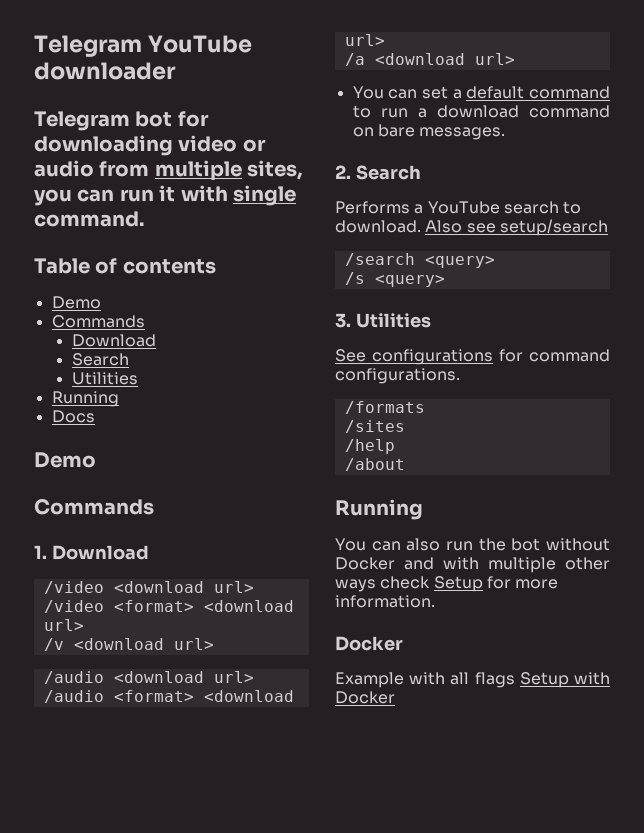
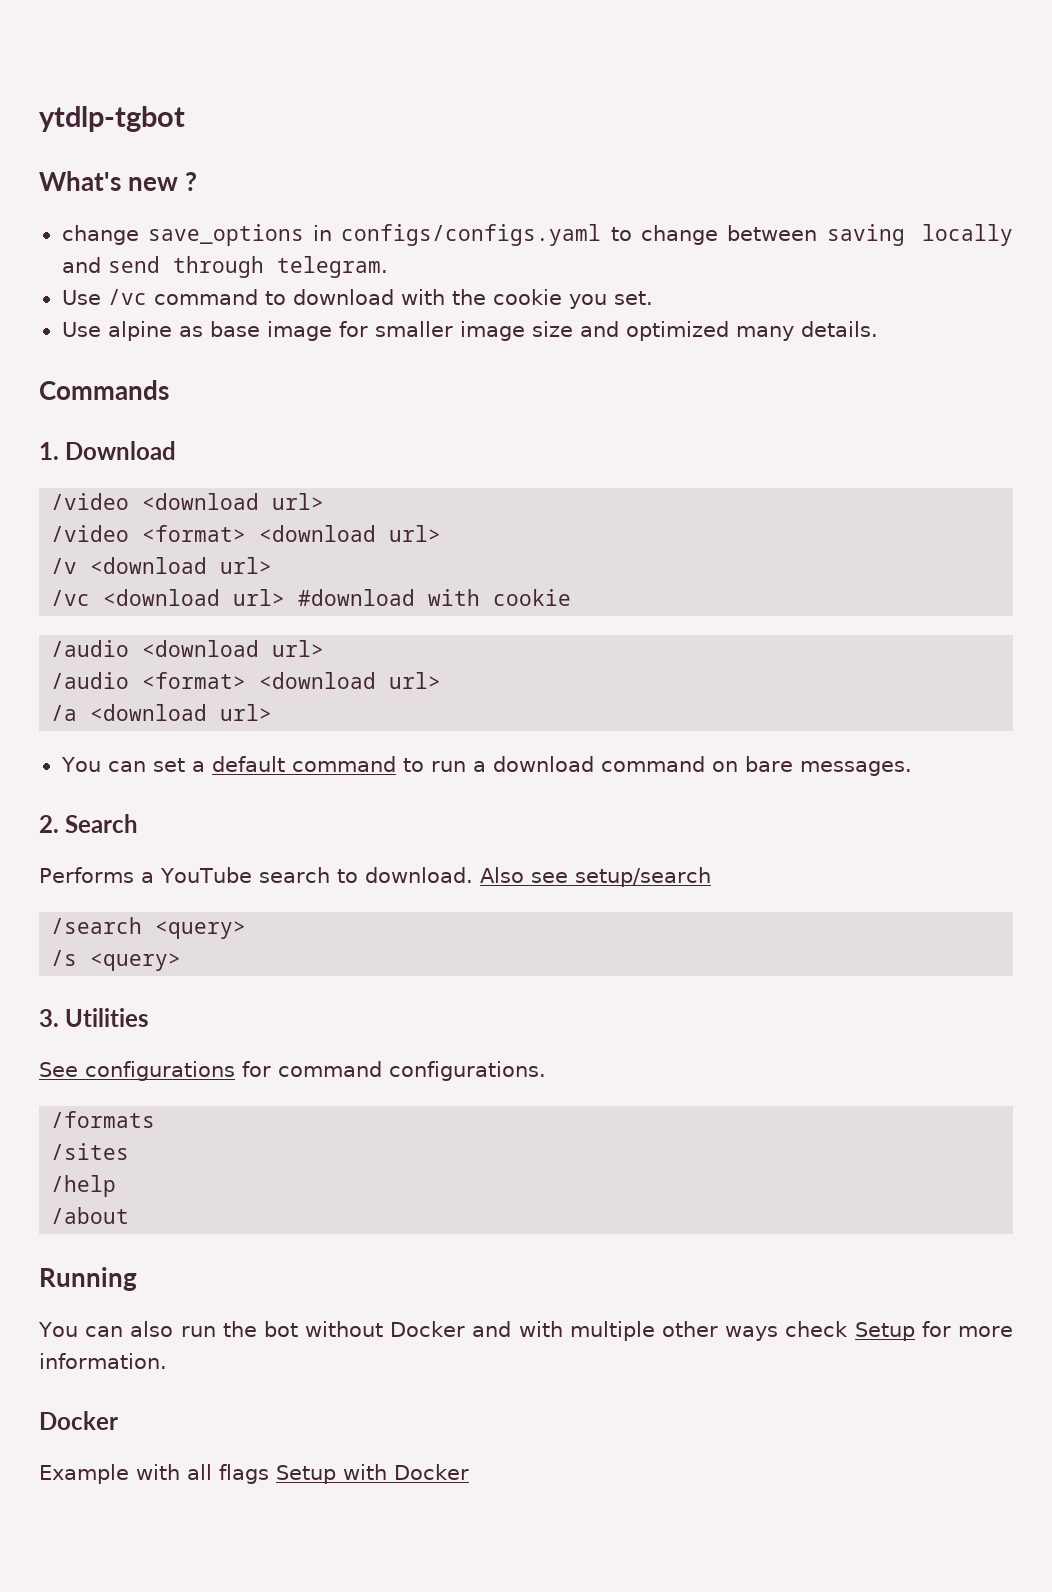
[34,35,253,57] [34,62,176,80] [34,111,209,131] [34,135,266,156] [34,160,303,181] [34,185,296,206] [34,211,144,227] [34,258,216,274] [51,296,101,309] [51,315,145,328] [71,334,156,347] [71,353,129,366] [71,372,138,385] [51,391,119,407] [51,410,95,423] [34,452,96,468] Telegram YouTube downloader // Telegram bot for downloading video or audio from multiple sites, you can run it with single command. // Table of contents // Demo // Commands // Download // Search // Utilities // Running // Docs // Demo -> [39,106,185,132] [39,171,198,191] [61,224,1014,246] [61,256,388,278] [61,289,653,309] [61,321,878,341] ytdlp-tgbot // What's new ? // change save_options in configs/configs.yaml to change between saving locally and send through telegram. // Use /vc command to download with the cookie you set. // Use alpine as base image for smaller image size and optimized many details.
(214, 644) none -> [51,589,572,606] // /vc <download url> #download with cookie

